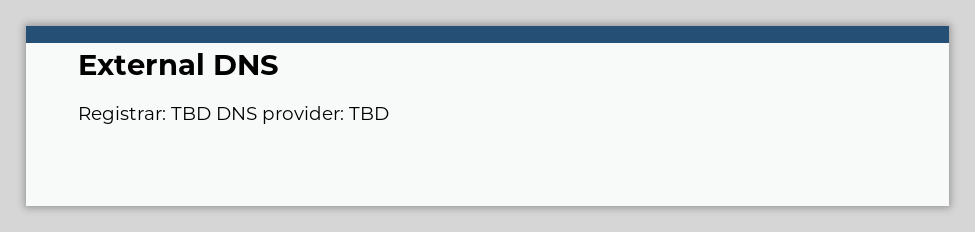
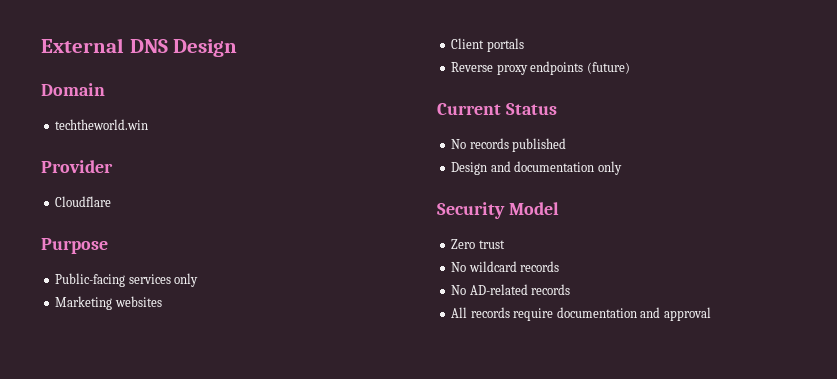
[78,106,389,124] // Registrar: TBD DNS provider: TBD -> [173,39,238,57] [41,83,105,96] [55,119,149,130] [41,160,113,173] [55,196,112,207] [41,238,108,254] [55,273,199,287] [55,296,162,310] [451,38,524,52] [451,61,630,75] [437,103,557,115] [451,138,567,152] [451,161,622,175] [437,202,559,219] [451,239,505,249] [451,261,560,272] [451,284,571,295] [451,307,711,321] Design // Domain // techtheworld.win // Provider // Cloudflare // Purpose // Public-facing services only // Marketing websites // Client portals // Reverse proxy endpoints (future) // Current Status // No records published // Design and documentation only // Security Model // Zero trust // No wildcard records // No AD-related records // All records require documentation and approval

